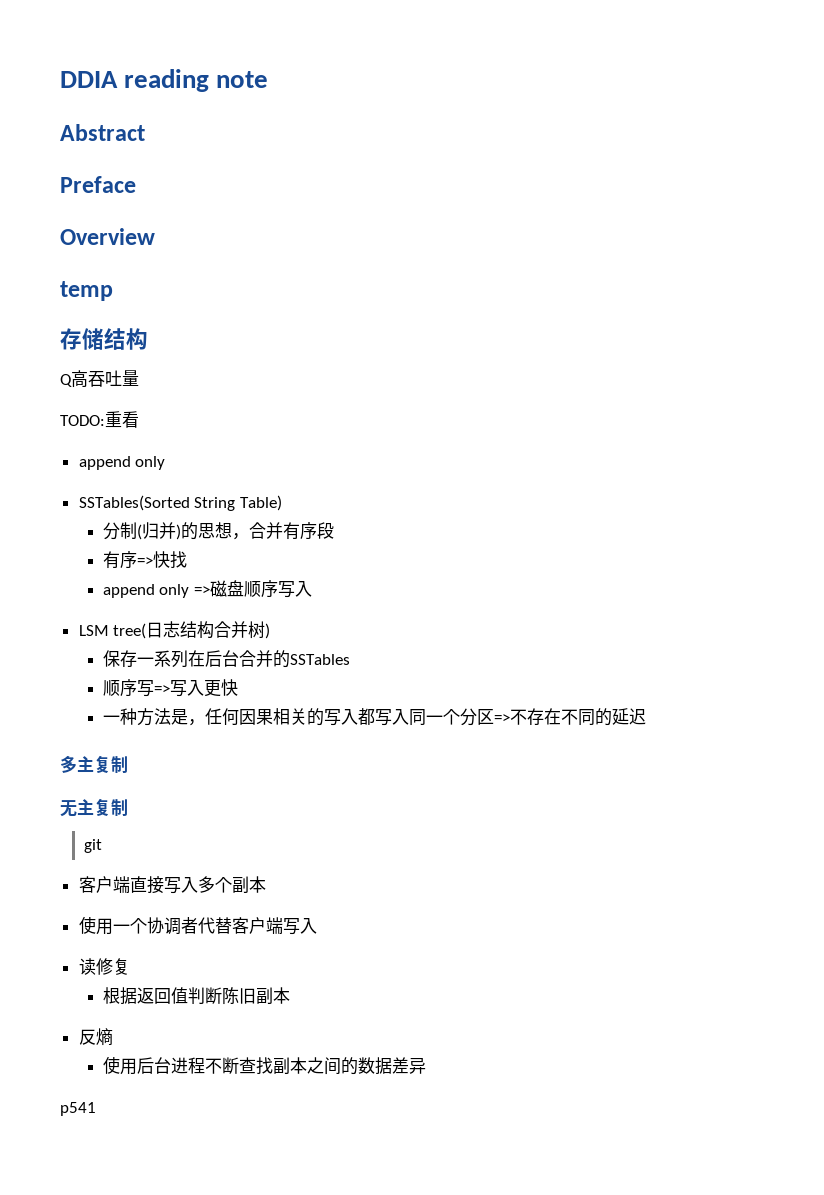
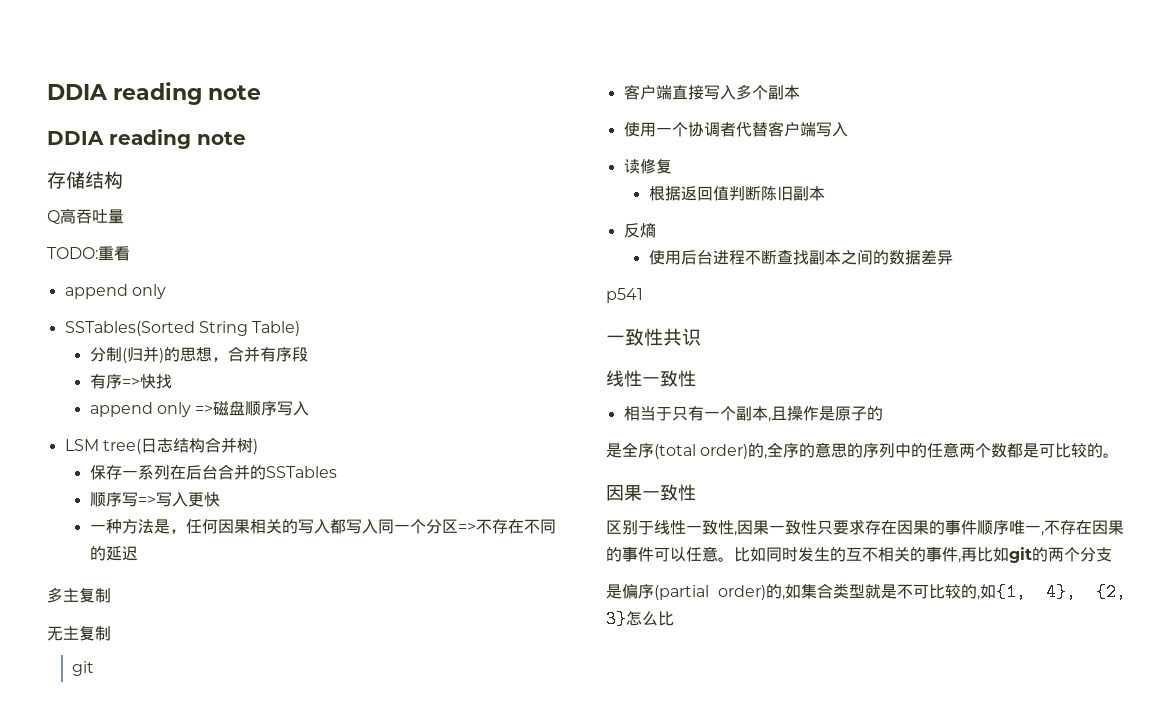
[60,69,269,92] [60,124,145,141] [60,176,136,193] [60,228,155,245] [60,281,113,301] DDIA reading note // Abstract // Preface // Overview // temp -> [47,82,261,105] [47,129,246,149] DDIA reading note // DDIA reading note
(96, 1109) none -> [606,328,701,346] [606,370,696,387] [623,406,883,422] [606,442,1120,459] [606,484,696,501] [606,519,1124,536] [606,546,1112,563] [606,583,1126,601] [606,610,674,628] // 一致性共识 // 线性一致性 // 相当于只有一个副本,且操作是原子的 // 是全序(total order)的,全序的意思的序列中的任意两个数都是可比较的。 // 因果一致性 // 区别于线性一致性,因果一致性只要求存在因果的事件顺序唯一,不存在因果的事件可以任意。比如同时发生的互不相关的事件,再比如git的两个分支 // 是偏序(partial order)的,如集合类型就是不可比较的,如{1, 4}, {2, 3}怎么比

